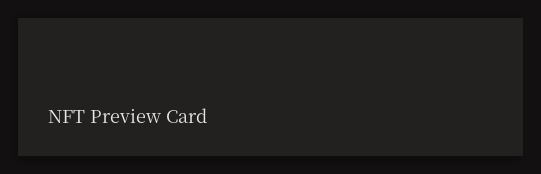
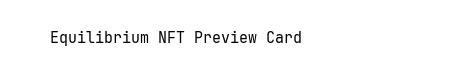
(48, 116) none -> [50,30,149,46] Equilibrium

